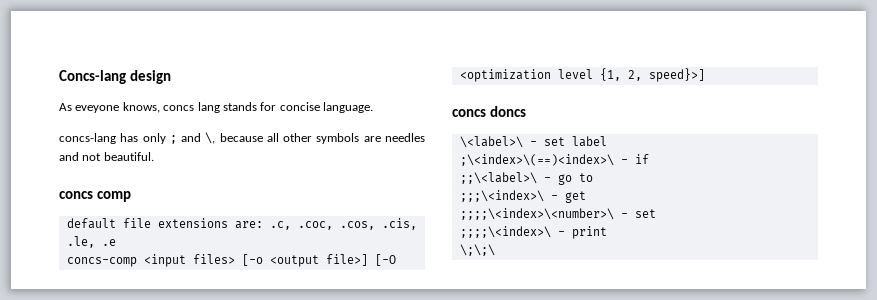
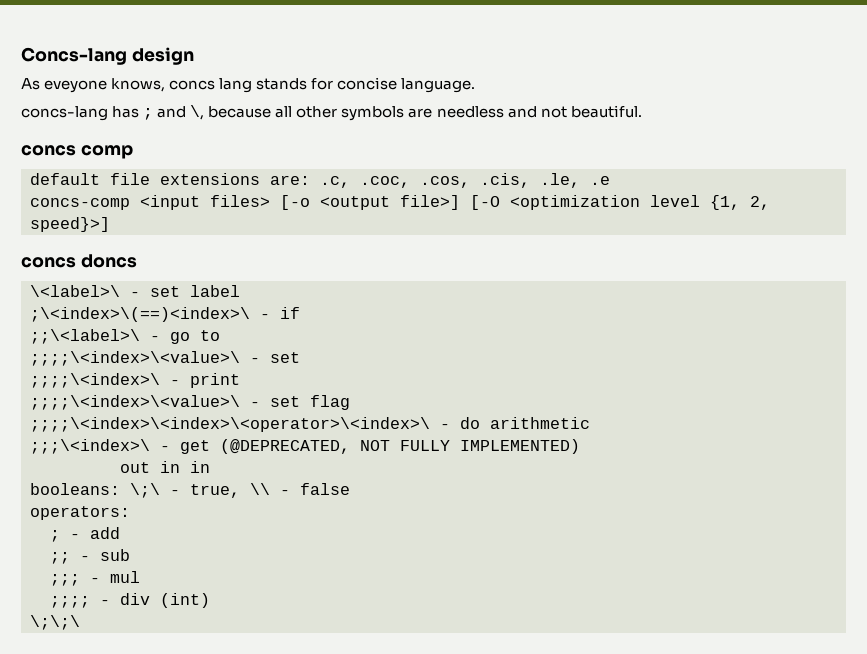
[142,133,166,144] only -> (140, 112) none
[384,133,425,142] needles -> [436,106,504,118] needless
[459,190,586,203] [459,208,614,220] ;;;\<index>\ - get // ;;;;\<index>\<number>\ -> [30,351,240,366] ;;;;\<index>\<value>\
(607, 232) none -> [30,395,350,410] [30,417,590,432] [30,439,580,454] [120,461,210,473] [30,483,350,498] [30,506,130,520] [50,527,120,542] [50,549,130,564] [50,571,140,586] [50,593,210,608] // ;;;;\<index>\<value>\ - set flag // ;;;;\<index>\<index>\<operator>\<index>\ - do arithmetic // ;;;\<index>\ - get (@DEPRECATED, NOT FULLY IMPLEMENTED) // out in in // booleans: \;\ - true, \\ - false // operators: // ; - add // ;; - sub // ;;; - mul // ;;;; - div (int)

